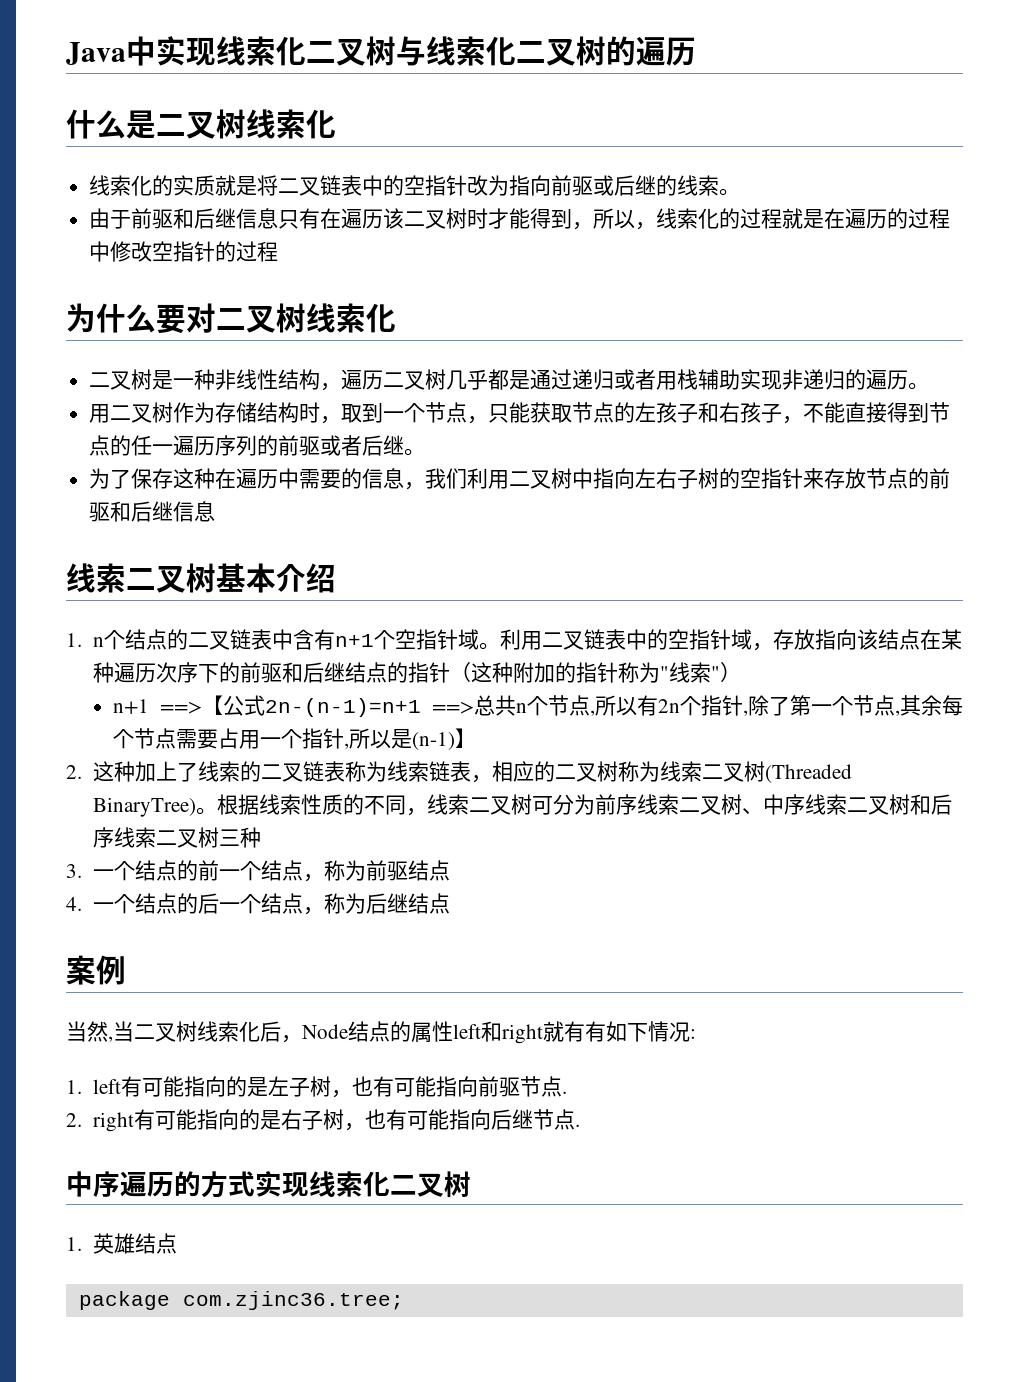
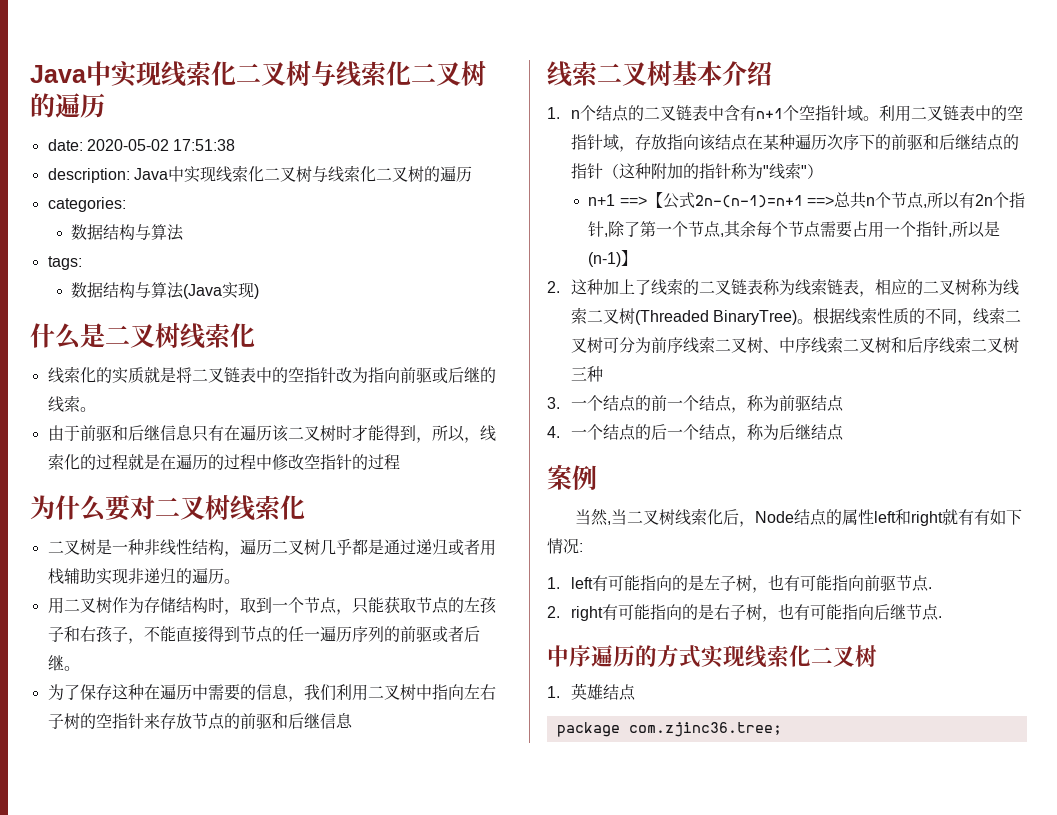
(696, 51) none -> [47,139,236,151] [47,165,472,183] [47,197,126,212] [71,224,185,241] [47,256,82,270] [71,282,260,299] // date: 2020-05-02 17:51:38 // description: Java中实现线索化二叉树与线索化二叉树的遍历 // categories: // 数据结构与算法 // tags: // 数据结构与算法(Java实现)

